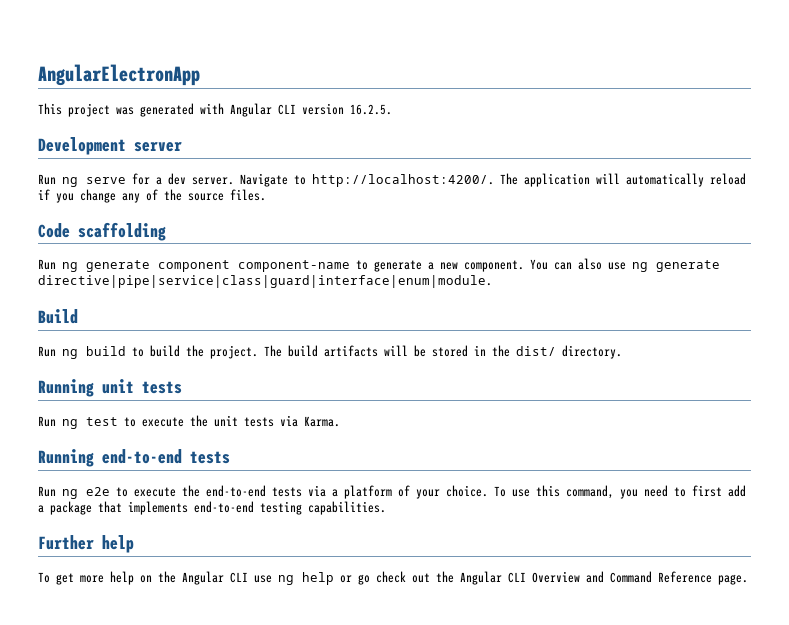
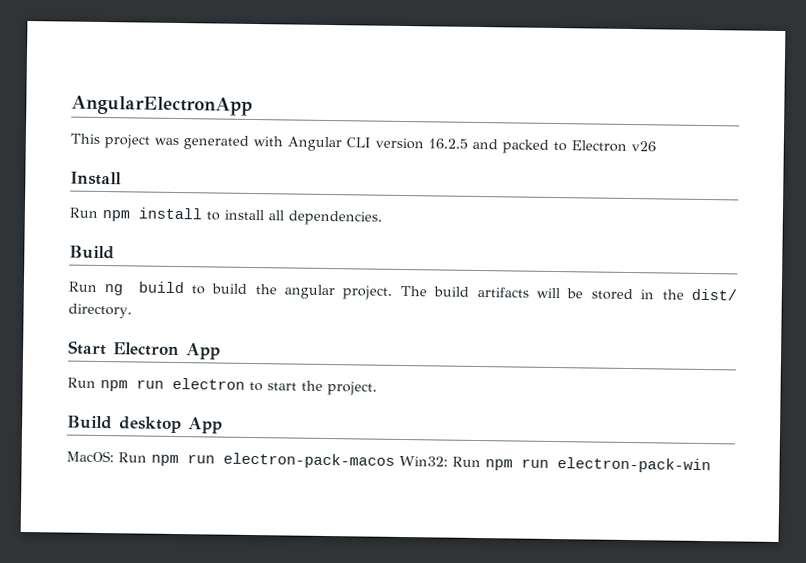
[350,104,392,115] [38,137,182,155] [38,173,746,187] [38,189,266,203] [38,222,166,241] [38,258,720,272] [38,275,492,288] 16.2.5. // Development server // Run ng serve for a dev server. Navigate to http://localhost:4200/. The application will automatically reload if you change any of the source files. // Code scaffolding // Run ng generate component component-name to generate a new component. You can also use ng generate directive|pipe|service|class|guard|interface|enum|module. -> [428,138,656,154] [70,171,122,186] [69,207,382,226] 16.2.5 and packed to Electron v26 // Install // Run npm install to install all dependencies.
(204, 351) none -> [284,284,336,300] angular
[38,379,182,397] [38,415,340,429] [38,449,230,467] [38,485,746,499] [38,501,386,515] [38,535,134,553] [38,571,748,585] Running unit tests // Run ng test to execute the unit tests via Karma. // Running end-to-end tests // Run ng e2e to execute the end-to-end tests via a platform of your choice. To use this command, you need to first add a package that implements end-to-end testing capabilities. // Further help // To get more help on the Angular CLI use ng help or go check out the Angular CLI Overview and Command Reference page. -> [68,340,221,360] [67,377,377,396] [67,415,223,434] [66,450,711,474] Start Electron App // Run npm run electron to start the project. // Build desktop App // MacOS: Run npm run electron-pack-macos Win32: Run npm run electron-pack-win

